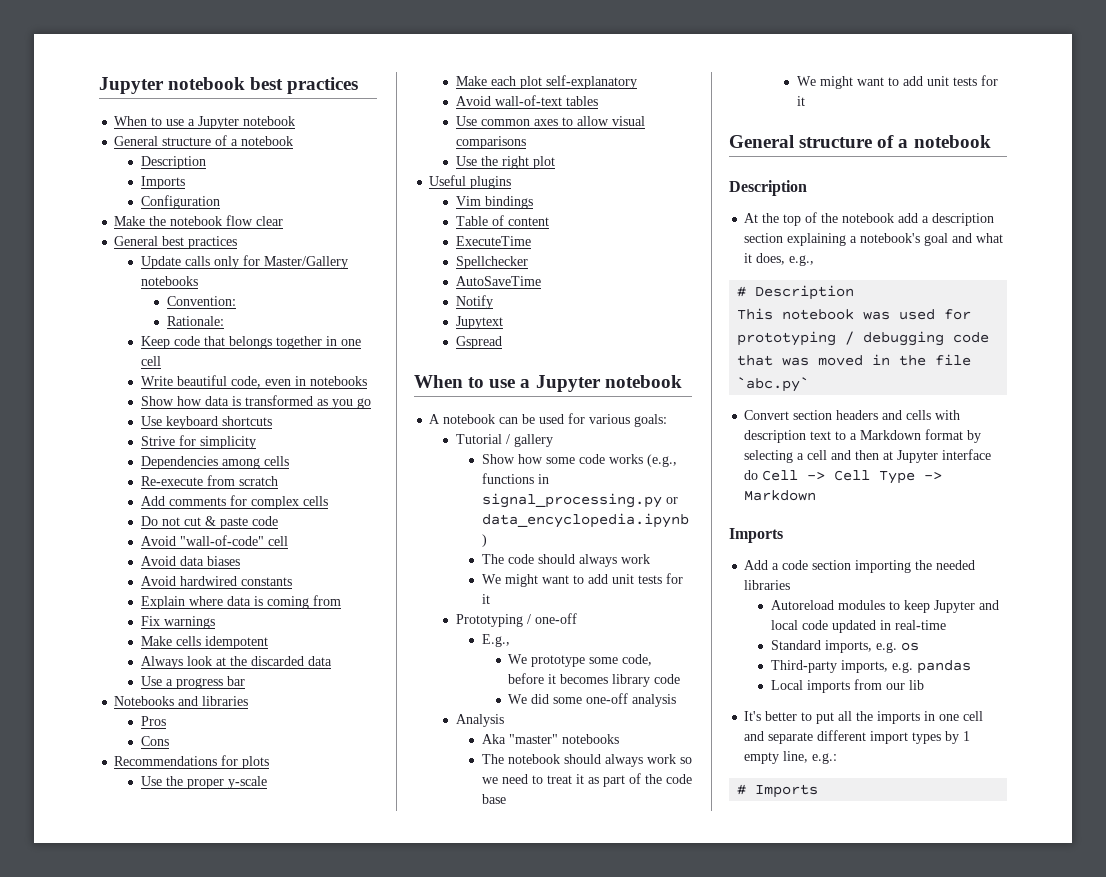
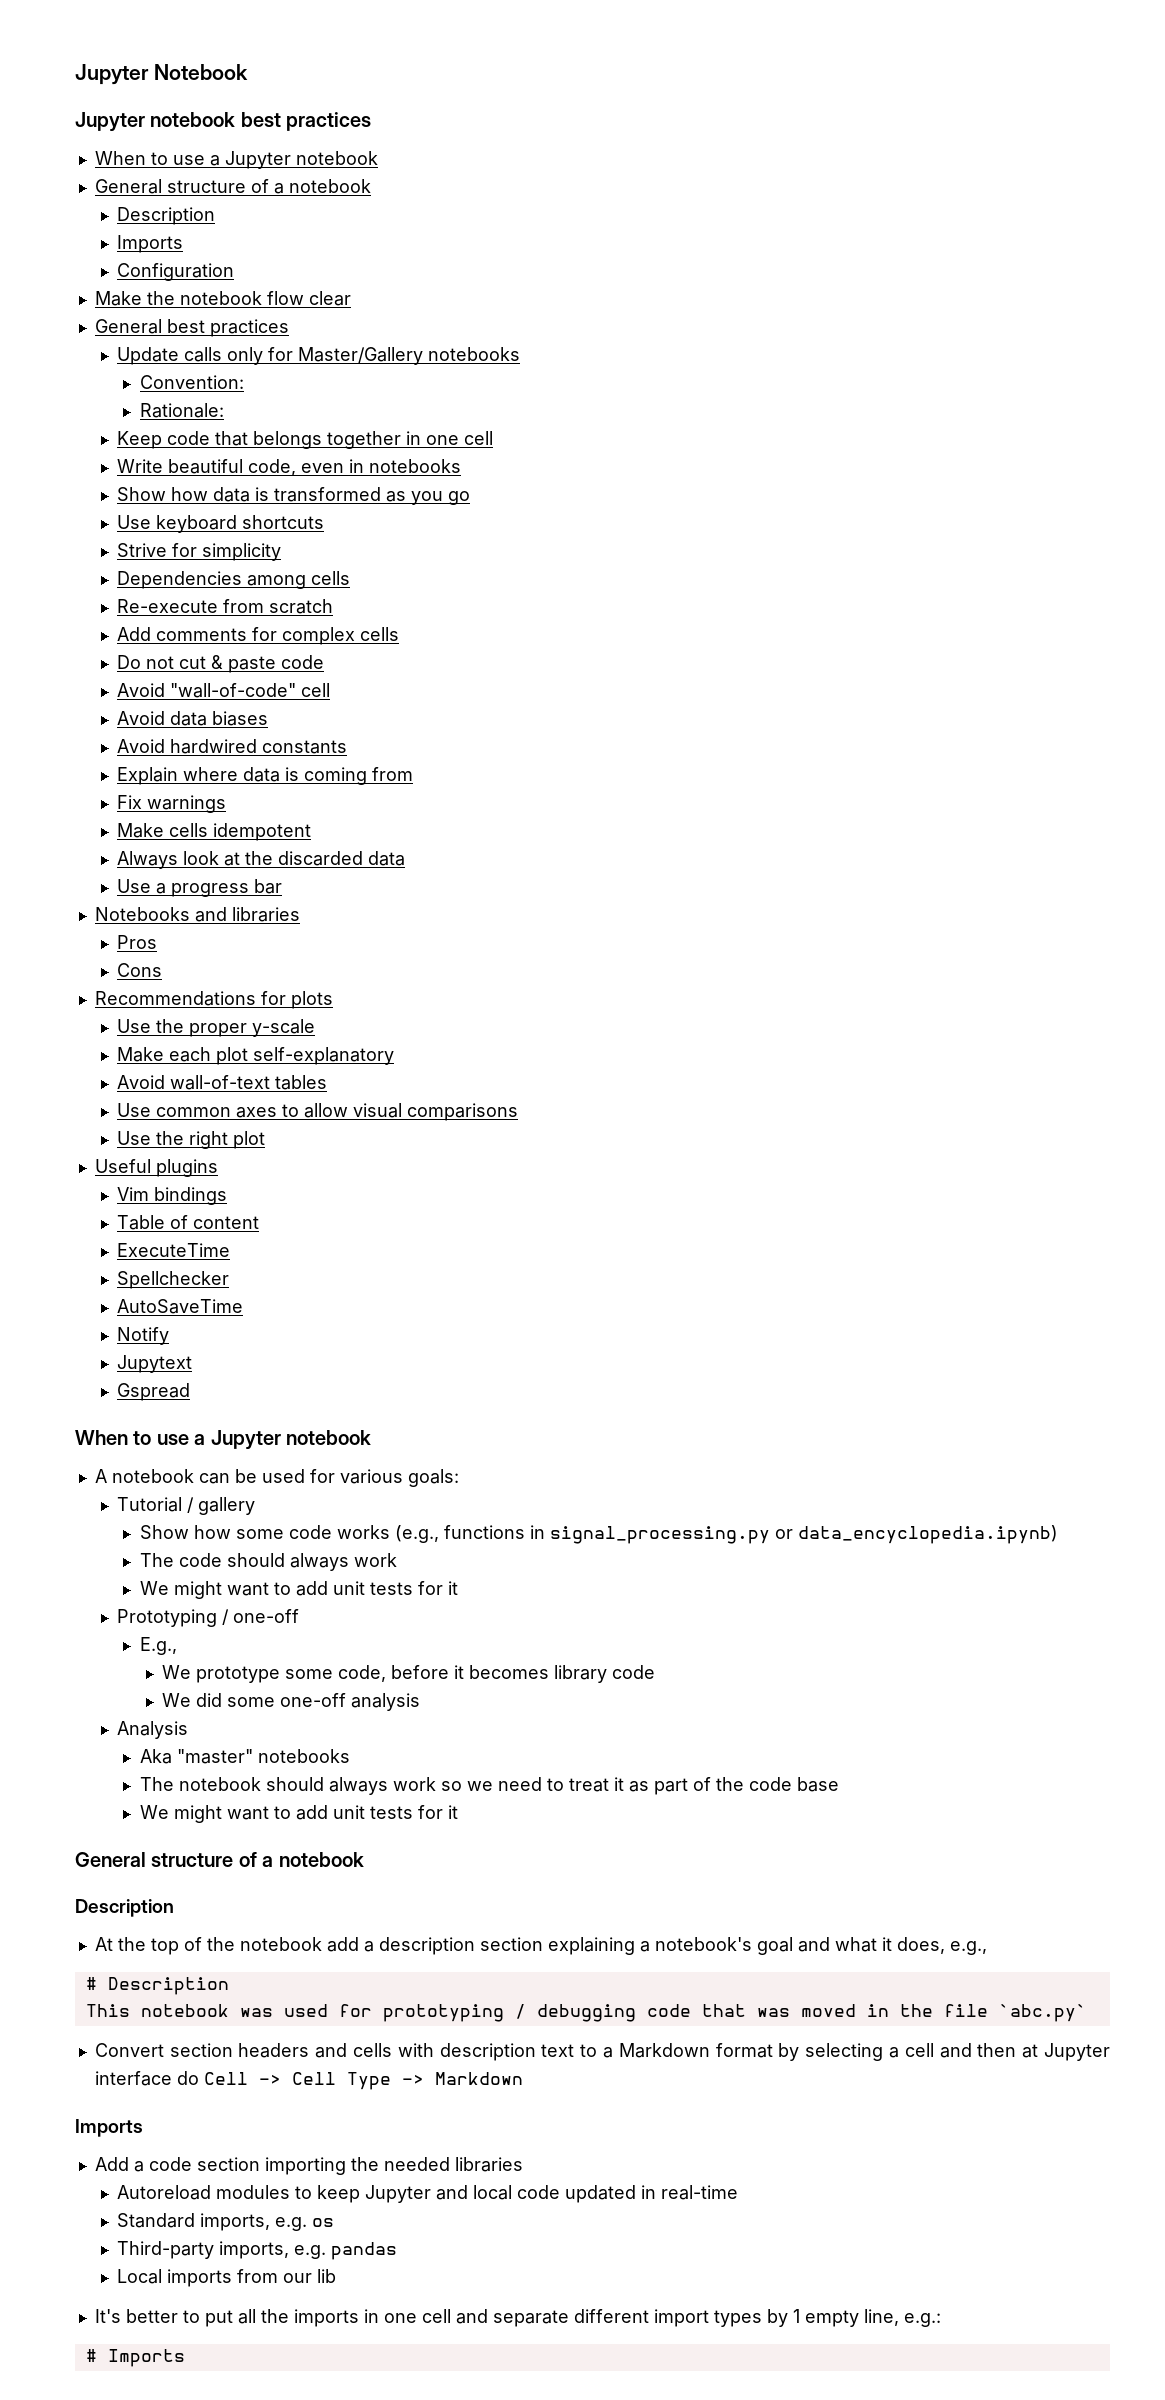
[99,77,164,94] Jupyter -> [75,64,248,85] [75,112,145,132] Jupyter Notebook // Jupyter

